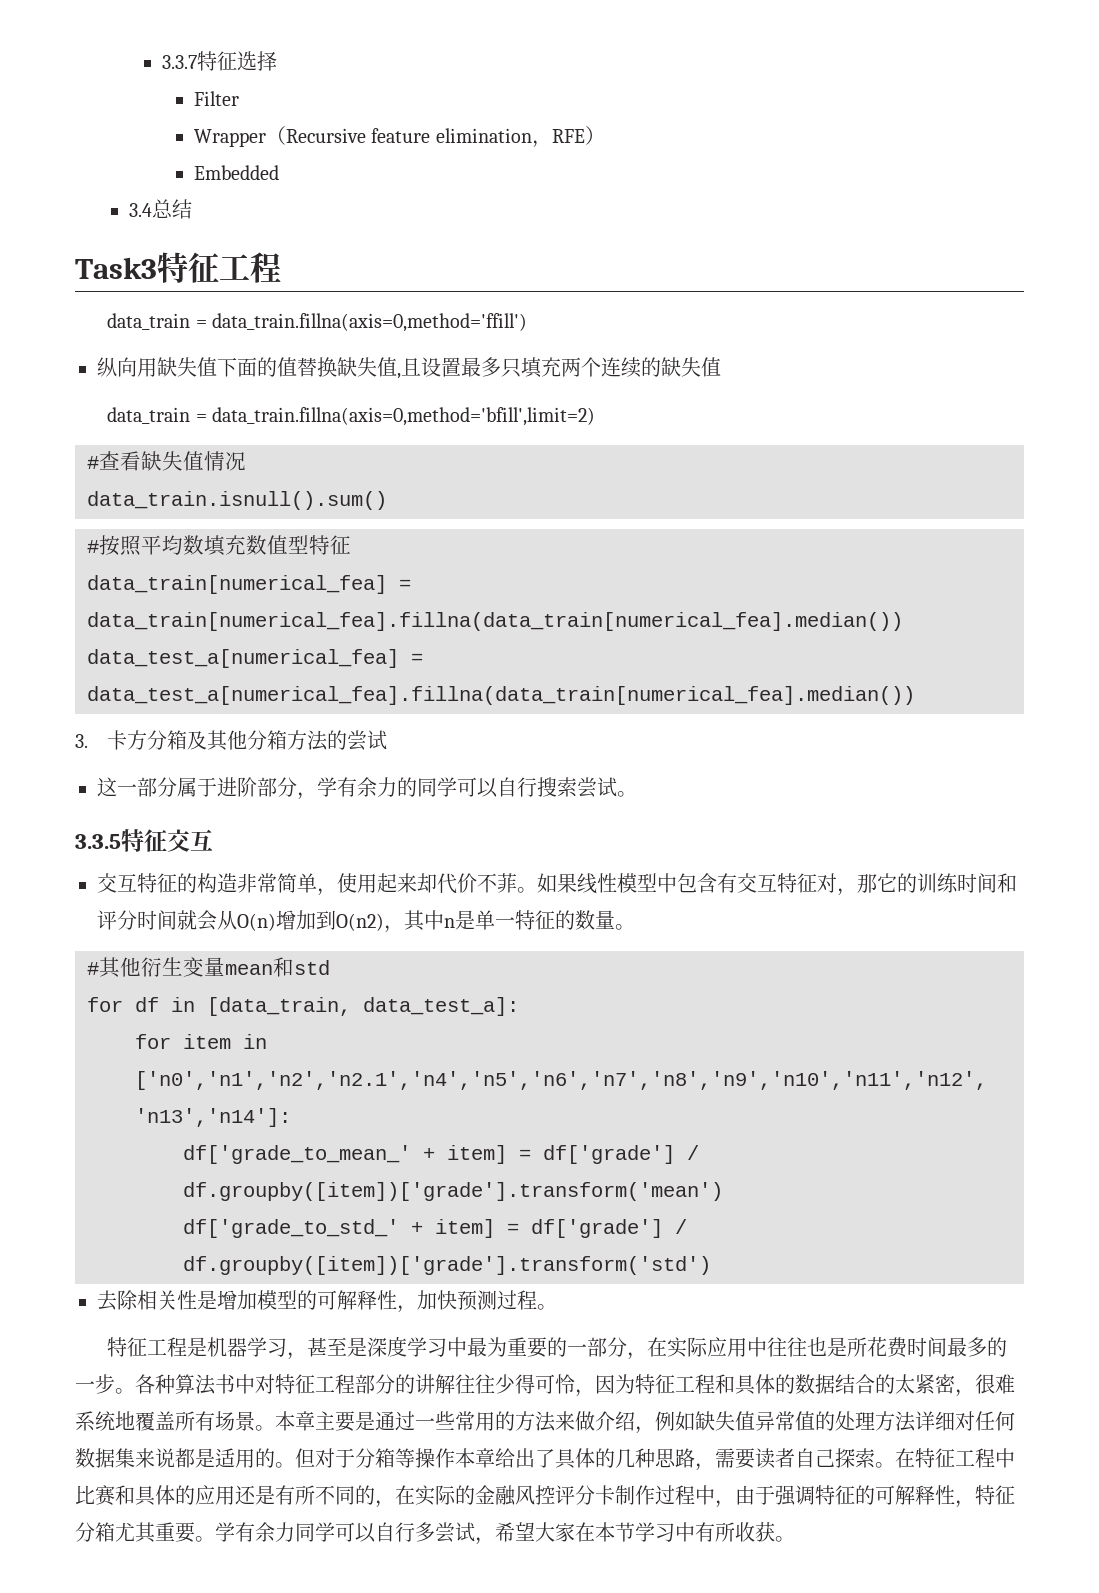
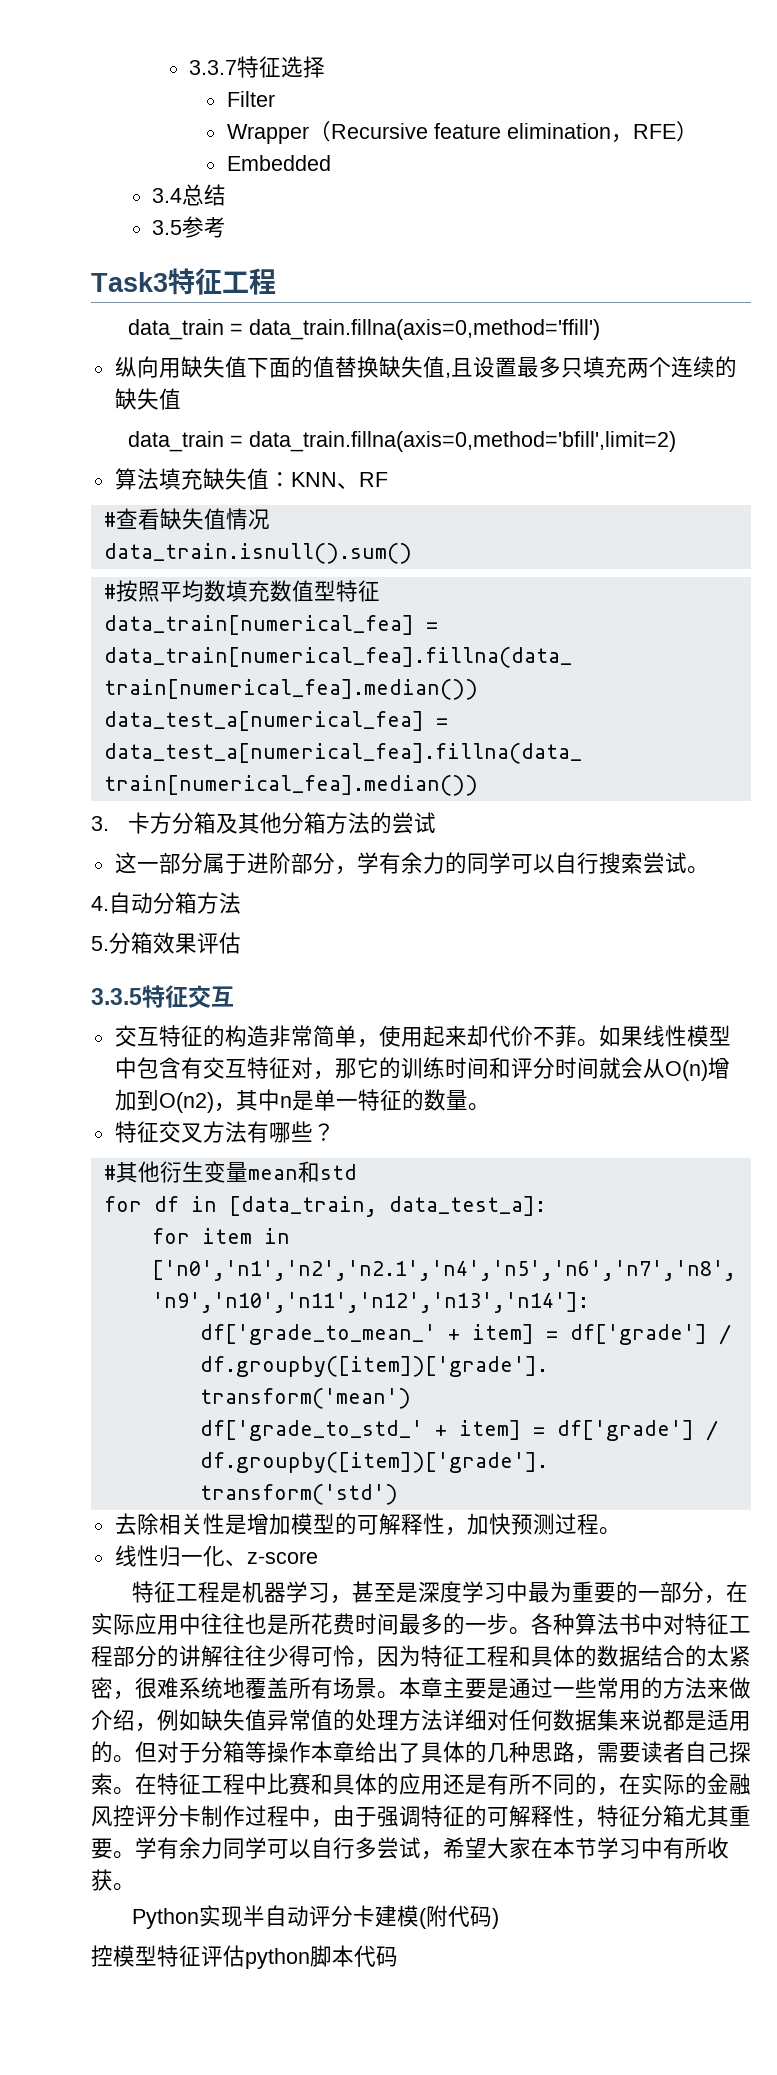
(193, 209) none -> [151,216,226,238] // 3.5参考
(596, 416) none -> [114,468,388,490] // 算法填充缺失值：KNN、RF
(637, 794) none -> [91,892,241,914] [91,932,241,954] // 4.自动分箱方法 // 5.分箱效果评估
(635, 927) none -> [114,1121,335,1143] // 特征交叉方法有哪些？
(557, 1307) none -> [114,1545,318,1567] // 线性归一化、z-score
(795, 1539) none -> [132,1905,500,1929] [91,1945,398,1969] // Python实现半自动评分卡建模(附代码) // 控模型特征评估python脚本代码

